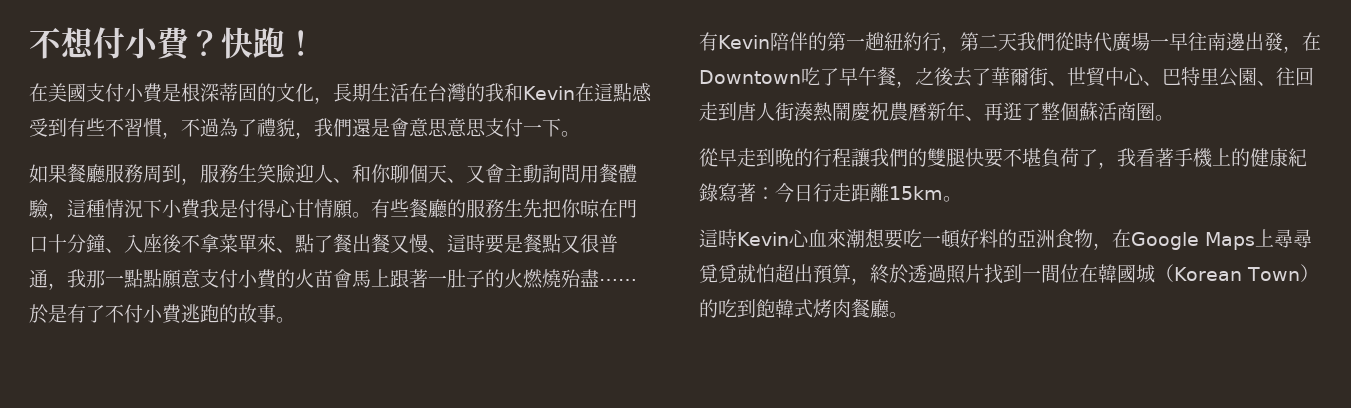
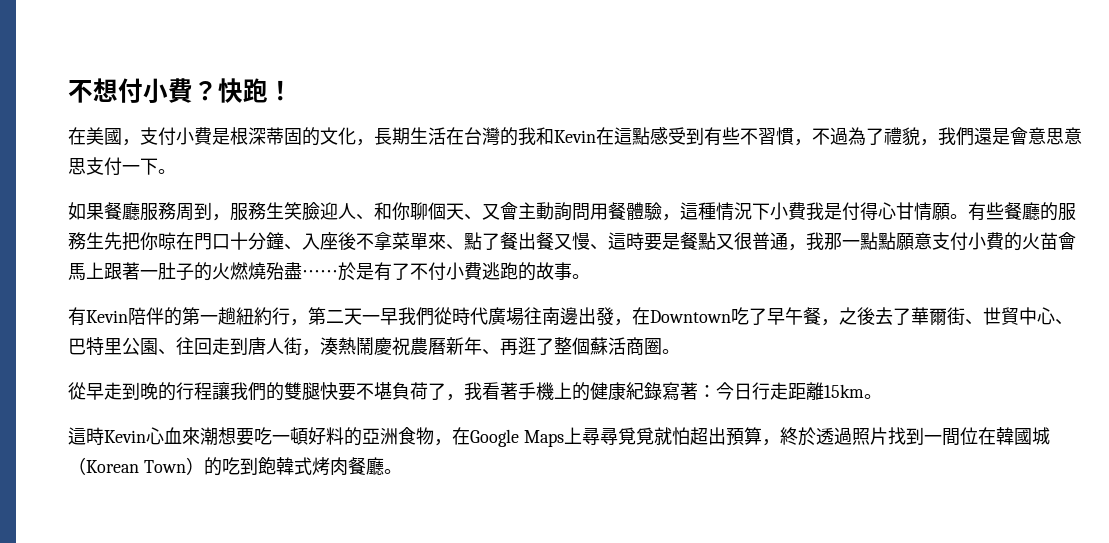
(86, 92) none -> [122,139,140,146] ，
(1017, 42) none -> [362,308,398,325] 一早
[1149,33,1188,51] 一早 -> (524, 316) none
(794, 111) none -> [302,349,320,356] ，

